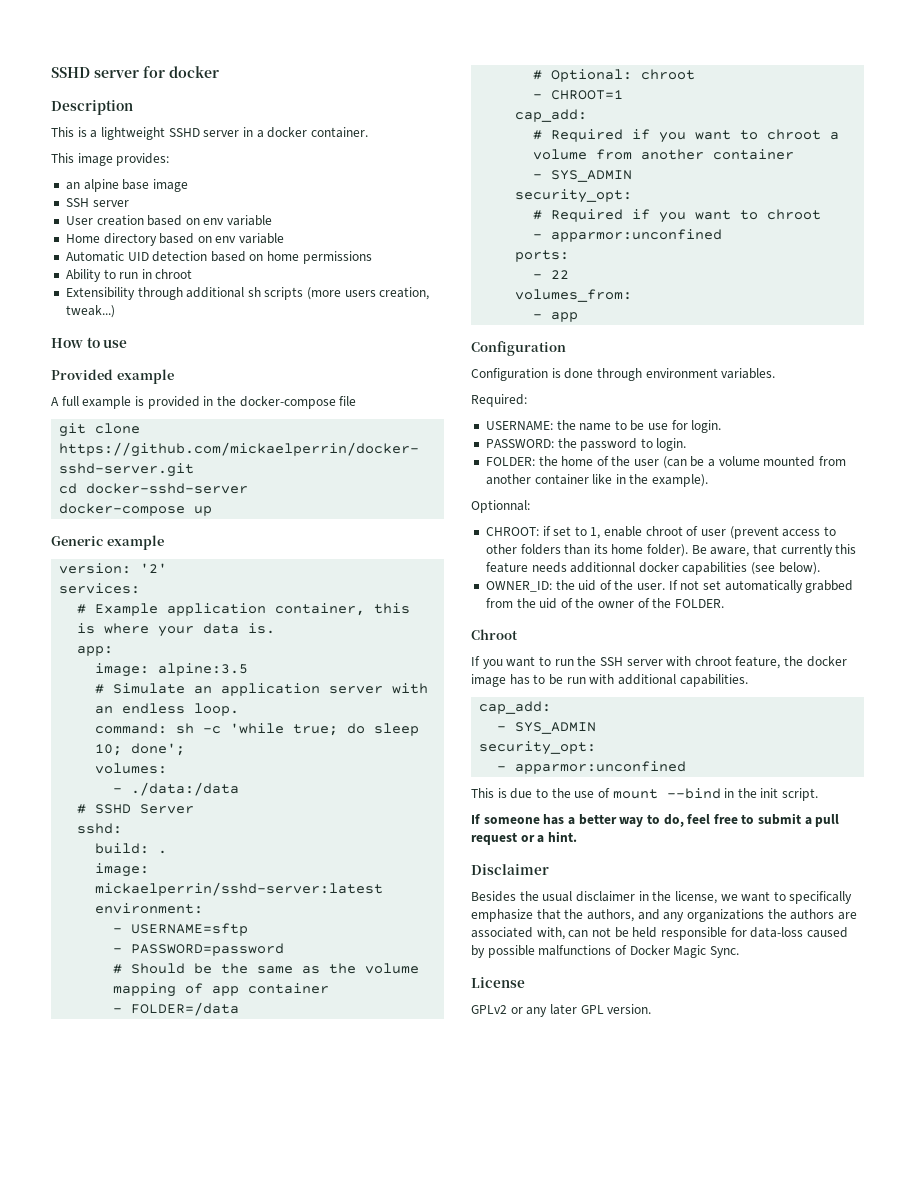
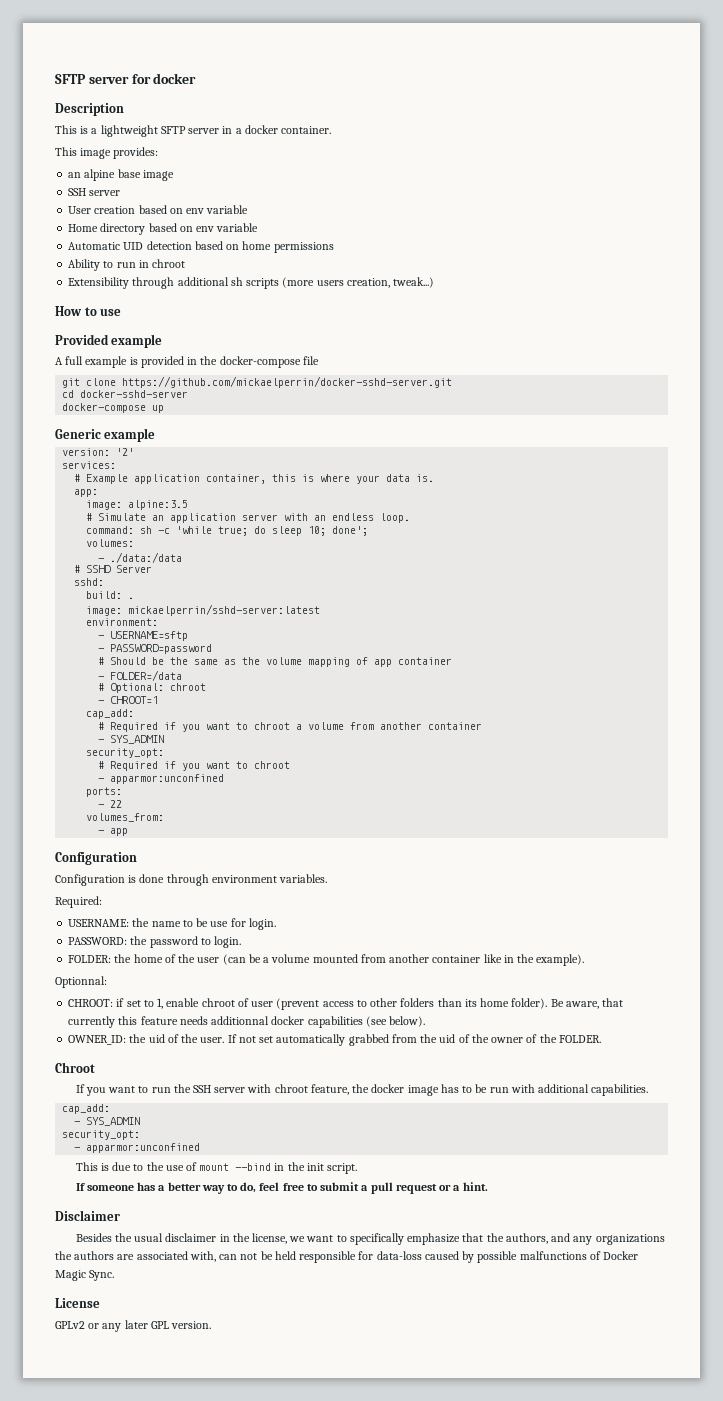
[51,67,90,78] SSHD -> [55,74,86,84] SFTP
[168,128,200,137] SSHD -> [160,126,186,134] SFTP

